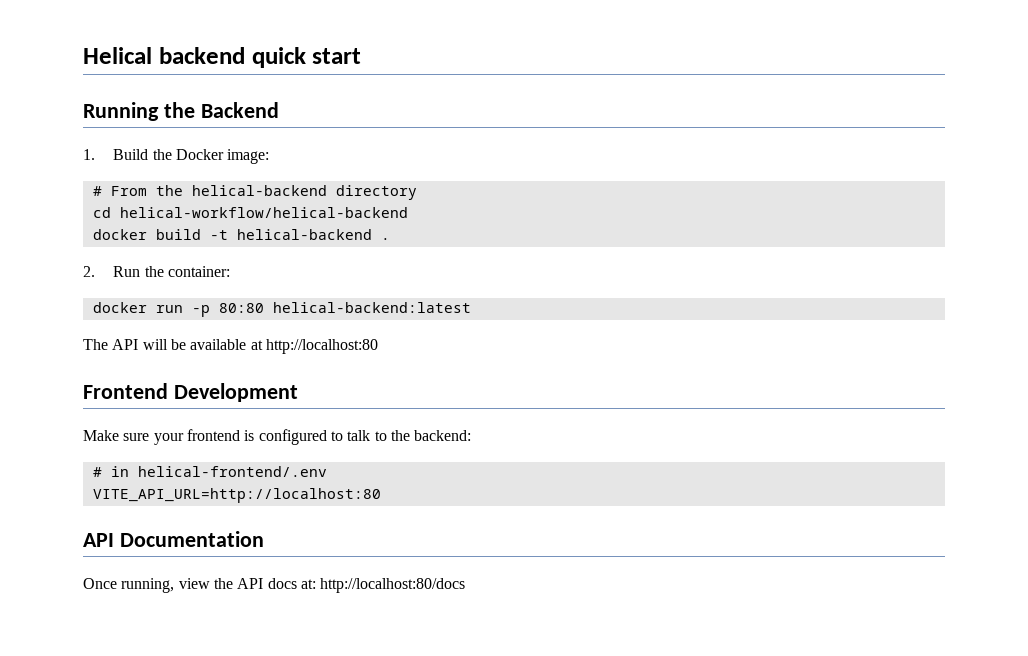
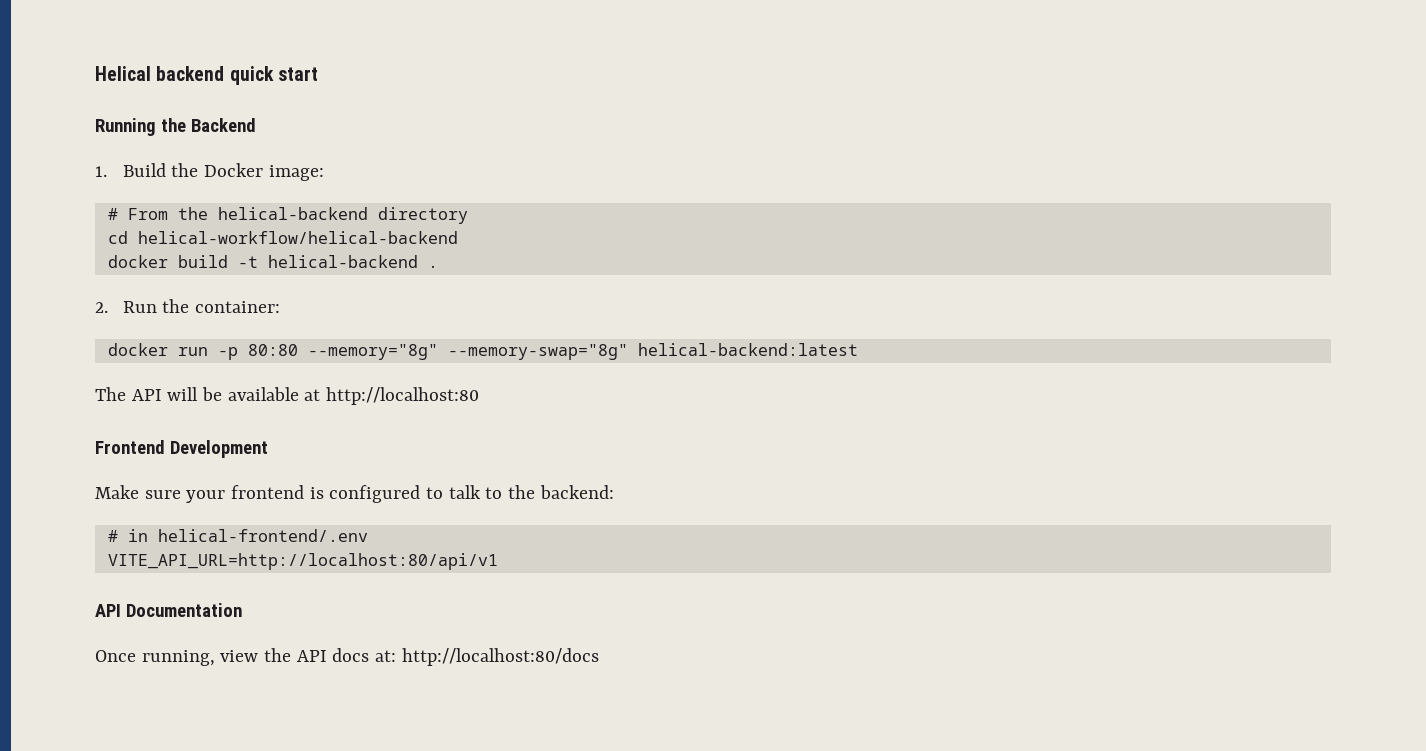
(264, 308) none -> [307,344,628,360] --memory="8g" --memory-swap="8g"
[92,488,381,503] VITE_API_URL=http://localhost:80 -> [107,553,498,570] VITE_API_URL=http://localhost:80/api/v1

